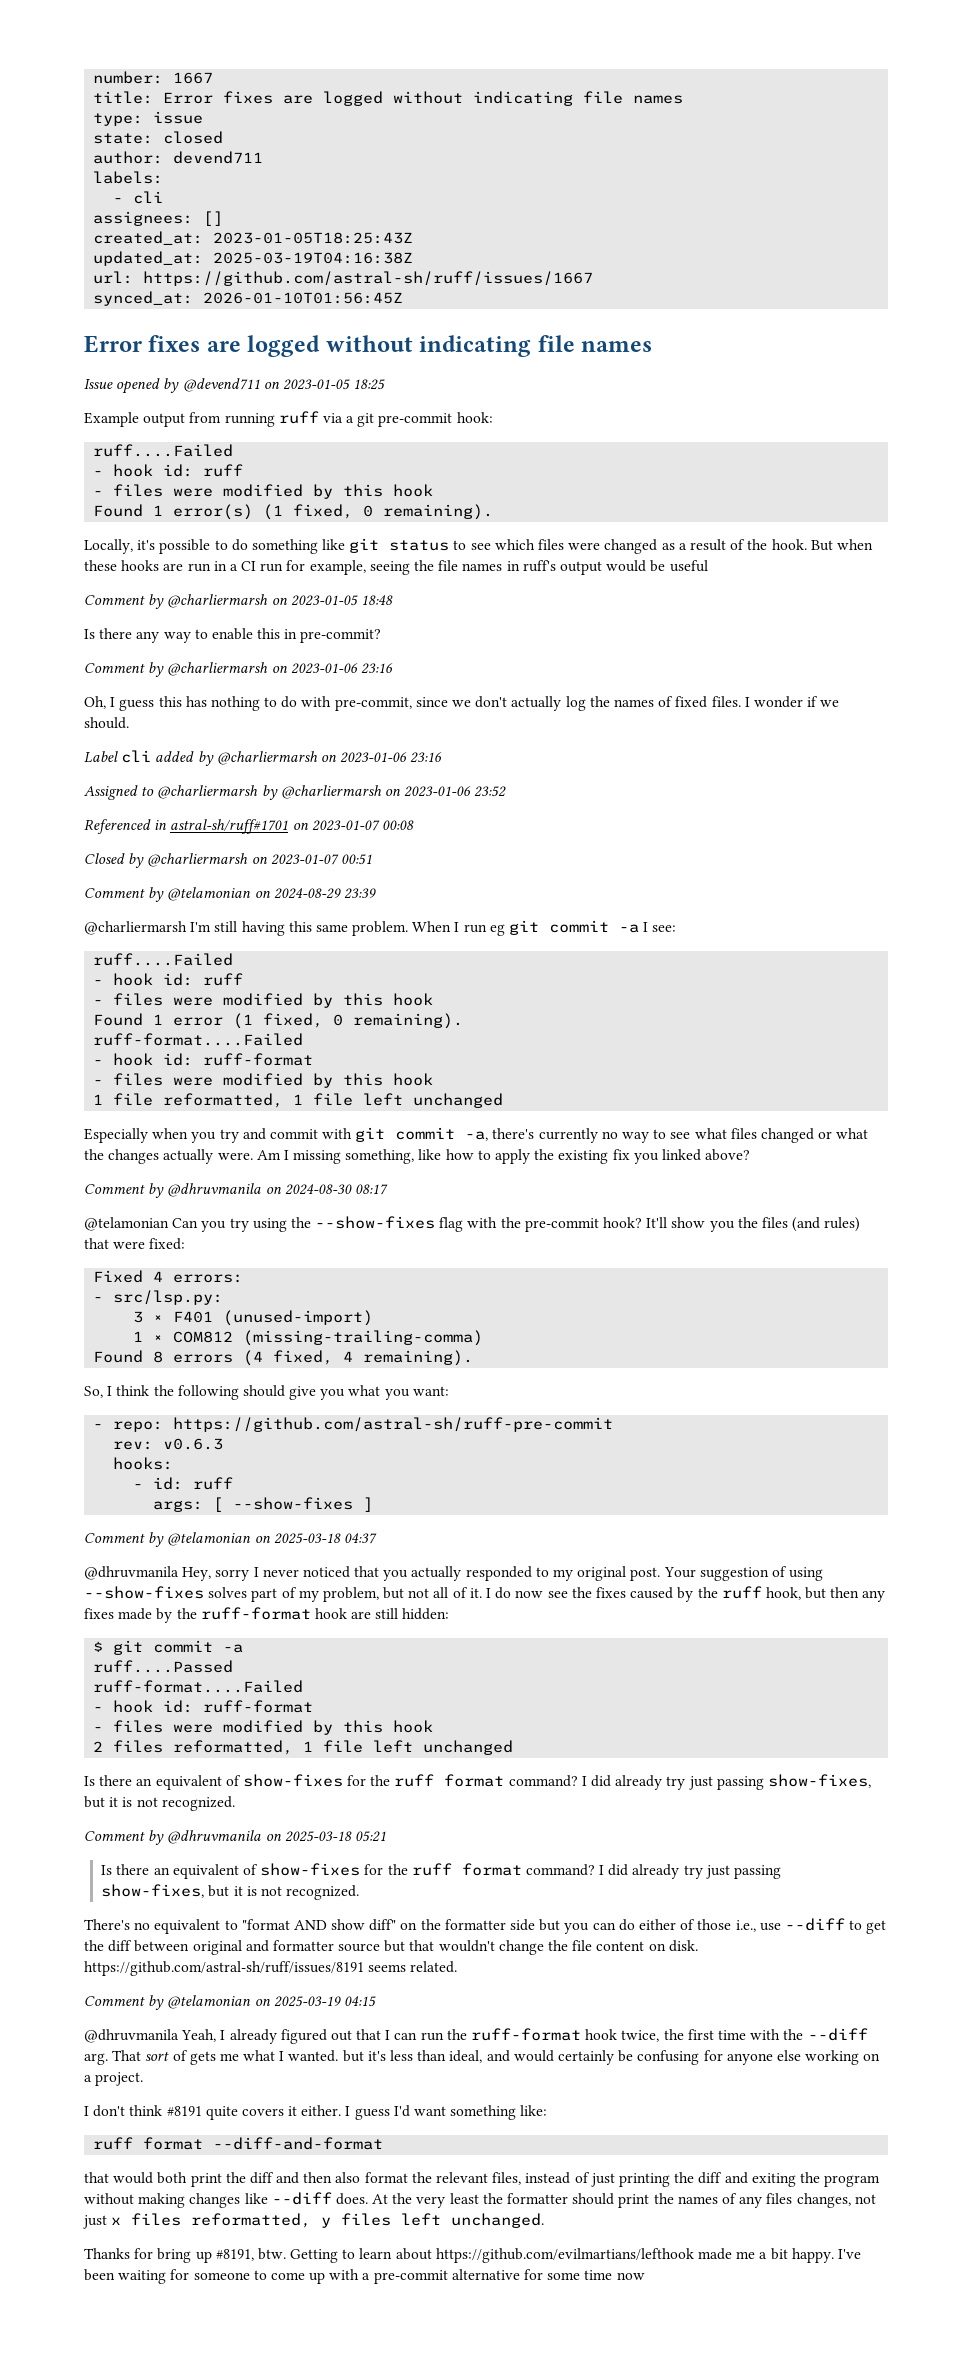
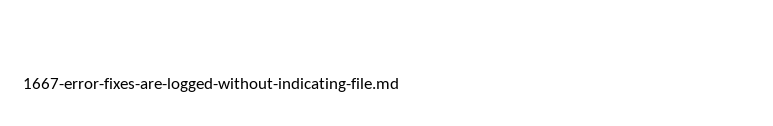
[93,71,214,84] [93,91,684,106] [93,111,204,126] [93,131,224,144] [93,151,264,164] [93,171,164,184] [113,191,164,204] [93,211,224,226] [93,231,414,245] [93,251,414,266] [93,271,594,286] [93,291,404,306] [84,335,653,357] [84,378,386,394] [84,411,493,427] [93,444,234,457] [93,464,244,477] [93,484,434,499] [93,504,494,520] [84,538,873,554] [84,560,708,575] [84,594,393,609] [84,628,382,643] [84,662,393,677] [84,696,840,711] [84,717,129,729] [84,750,443,766] [84,785,507,800] [84,819,414,834] [84,853,372,868] [84,887,377,902] [84,920,677,936] [93,953,234,966] [93,973,244,986] [93,993,434,1008] [93,1013,464,1029] [93,1033,304,1046] [93,1053,314,1066] [93,1073,434,1088] [93,1093,504,1108] [84,1127,869,1143] [84,1149,751,1164] [84,1183,388,1198] [84,1216,861,1232] [84,1238,186,1250] [93,1270,244,1283] [93,1290,224,1305] [133,1310,374,1326] [133,1330,484,1346] [93,1350,474,1366] [84,1385,449,1400] [93,1417,614,1432] [113,1438,224,1450] [113,1457,174,1470] [133,1477,234,1490] [153,1497,374,1512] [84,1532,377,1547] [84,1566,824,1581] [84,1586,886,1602] [84,1607,450,1623] [93,1640,244,1655] [93,1660,234,1673] [93,1680,304,1693] [93,1700,314,1713] [93,1720,434,1735] [93,1740,514,1755] [84,1774,871,1790] [84,1796,235,1811] [84,1830,386,1845] [101,1863,782,1879] [101,1884,360,1900] [84,1918,887,1934] [84,1940,698,1955] [84,1961,458,1976] [84,1995,376,2010] [84,2028,868,2044] [84,2050,881,2065] [84,2072,144,2086] [84,2105,548,2120] [93,2137,384,2150] [84,2172,881,2187] [84,2192,876,2208] [83,2213,545,2229] [84,2248,861,2263] [84,2269,645,2284] number: 1667 // title: Error fixes are logged without indicating file names // type: issue // state: closed // author: devend711 // labels: // - cli // assignees: [] // created_at: 2023-01-05T18:25:43Z // updated_at: 2025-03-19T04:16:38Z // url: https://github.com/astral-sh/ruff/issues/1667 // synced_at: 2026-01-10T01:56:45Z // Error fixes are logged without indicating file names // Issue opened by @devend711 on 2023-01-05 18:25 // Example output from running ruff via a git pre-commit hook: // ruff....Failed // - hook id: ruff // - files were modified by this hook // Found 1 error(s) (1 fixed, 0 remaining). // Locally, it's possible to do something like git status to see which files were changed as a result of the hook. But when these hooks are run in a CI run for example, seeing the file names in ruff's output would be useful // Comment by @charliermarsh on 2023-01-05 18:48 // Is there any way to enable this in pre-commit? // Comment by @charliermarsh on 2023-01-06 23:16 // Oh, I guess this has nothing to do with pre-commit, since we don't actually log the names of fixed files. I wonder if we should. // Label cli added by @charliermarsh on 2023-01-06 23:16 // Assigned to @charliermarsh by @charliermarsh on 2023-01-06 23:52 // Referenced in astral-sh/ruff#1701 on 2023-01-07 00:08 // Closed by @charliermarsh on 2023-01-07 00:51 // Comment by @telamonian on 2024-08-29 23:39 // @charliermarsh I'm still having this same problem. When I run eg git commit -a I see: // ruff....Failed // - hook id: ruff // - files were modified by this hook // Found 1 error (1 fixed, 0 remaining). // ruff-format....Failed // - hook id: ruff-format // - files were modified by this hook // 1 file reformatted, 1 file left unchanged // Especially when you try and commit with git commit -a, there's currently no way to see what files changed or what the changes actually were. Am I missing something, like how to apply the existing fix you linked above? // Comment by @dhruvmanila on 2024-08-30 08:17 // @telamonian Can you try using the --show-fixes flag with the pre-commit hook? It'll show you the files (and rules) that were fixed: // Fixed 4 errors: // - src/lsp.py: // 3 × F401 (unused-import) // 1 × COM812 (missing-trailing-comma) // Found 8 errors (4 fixed, 4 remaining). // So, I think the following should give you what you want: // - repo: https://github.com/astral-sh/ruff-pre-commit // rev: v0.6.3 // hooks: // - id: ruff // args: [ --show-fixes ] // Comment by @telamonian on 2025-03-18 04:37 // @dhruvmanila Hey, sorry I never noticed that you actually responded to my original post. Your suggestion of using --show-fixes solves part of my problem, but not all of it. I do now see the fixes caused by the ruff hook, but then any fixes made by the ruff-format hook are still hidden: // $ git commit -a // ruff....Passed // ruff-format....Failed // - hook id: ruff-format // - files were modified by this hook // 2 files reformatted, 1 file left unchanged // Is there an equivalent of show-fixes for the ruff format command? I did already try just passing show-fixes, but it is not recognized. // Comment by @dhruvmanila on 2025-03-18 05:21 // Is there an equivalent of show-fixes for the ruff format command? I did already try just passing show-fixes, but it is not recognized. // There's no equivalent to "format AND show diff" on the formatter side but you can do either of those i.e., use --diff to get the diff between original and formatter source but that wouldn't change the file content on disk. https://github.com/astral-sh/ruff/issues/8191 seems related. // Comment by @telamonian on 2025-03-19 04:15 // @dhruvmanila Yeah, I already figured out that I can run the ruff-format hook twice, the first time with the --diff arg. That sort of gets me what I wanted. but it's less than ideal, and would certainly be confusing for anyone else working on a project. // I don't think #8191 quite covers it either. I guess I'd want something like: // ruff format --diff-and-format // that would both print the diff and then also format the relevant files, instead of just printing the diff and exiting the program without making changes like --diff does. At the very least the formatter should print the names of any files changes, not just x files reformatted, y files left unchanged. // Thanks for bring up #8191, btw. Getting to learn about https://github.com/evilmartians/lefthook made me a bit happy. I've been waiting for someone to come up with a pre-commit alternative for some time now -> [23,78,399,92] 1667-error-fixes-are-logged-without-indicating-file.md

